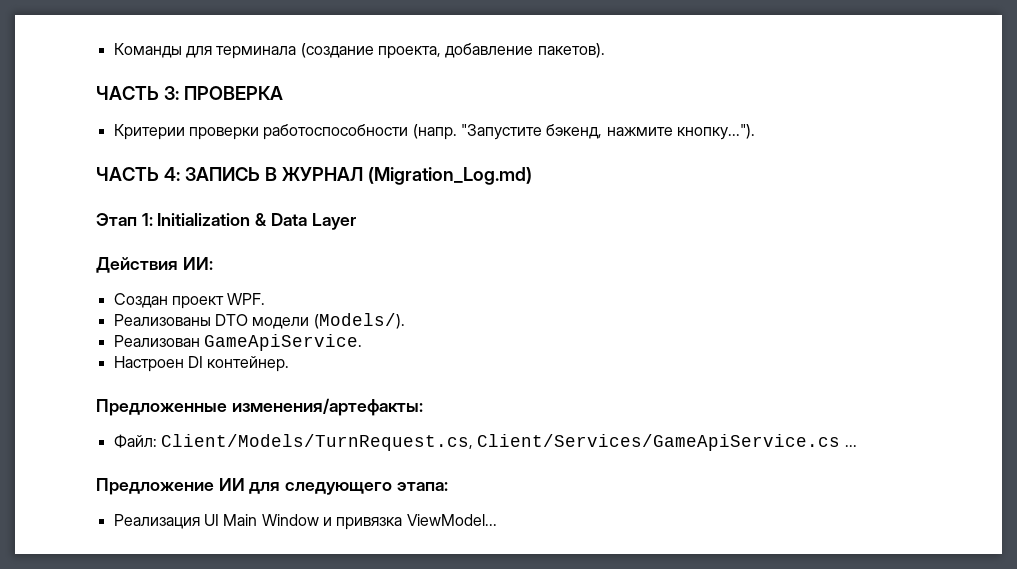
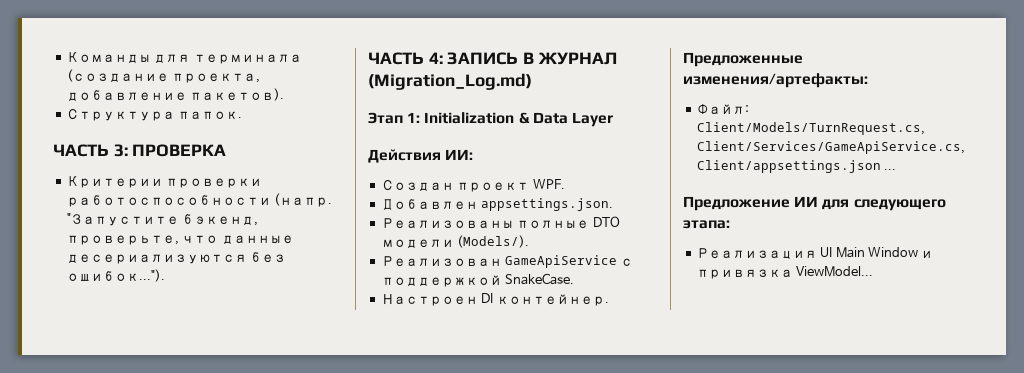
(605, 50) none -> [66,109,243,121] // Структура папок.
[606,124,755,140] нажмите кнопку..."). -> [66,235,294,245] [66,252,287,264] [66,269,165,282] проверьте, что данные десериализуются без ошибок...").
(266, 299) none -> [381,198,614,211] // Добавлен appsettings.json.
(211, 320) none -> [517,220,590,229] полные
[203,334,362,351] GameApiService. -> [505,255,633,268] [381,273,575,287] GameApiService с поддержкой SnakeCase.
[477,434,841,451] Client/Services/GameApiService.cs -> [696,141,965,154] [696,160,881,173] Client/Services/GameApiService.cs, Client/appsettings.json

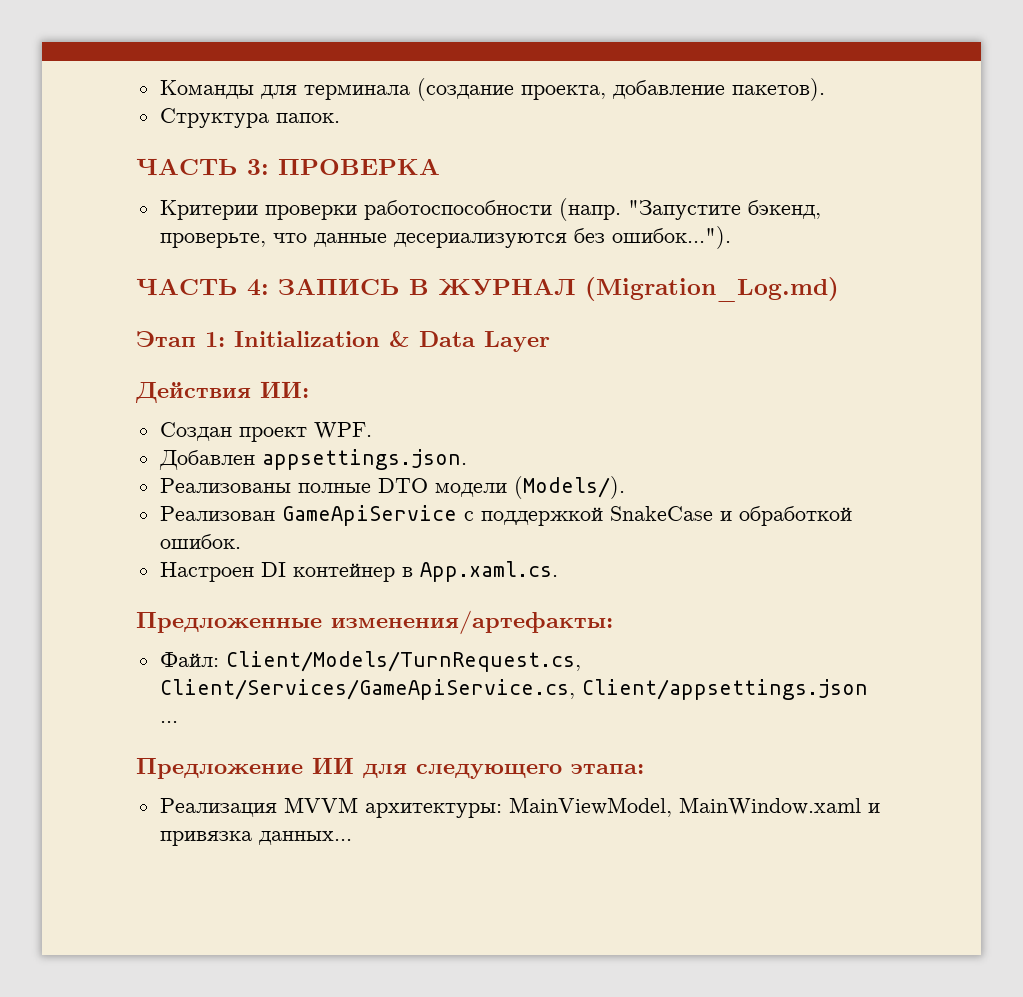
[505,273,575,285] SnakeCase. -> [609,506,852,526] [159,534,241,549] SnakeCase и обработкой ошибок.
[496,294,609,306] контейнер. -> [292,561,558,582] контейнер в App.xaml.cs.
[820,247,918,258] UI Main Window -> [283,797,861,818] MVVM архитектуры: MainViewModel, MainWindow.xaml
[796,266,874,277] ViewModel... -> [258,831,352,845] данных...

